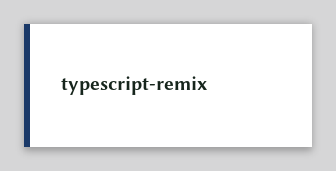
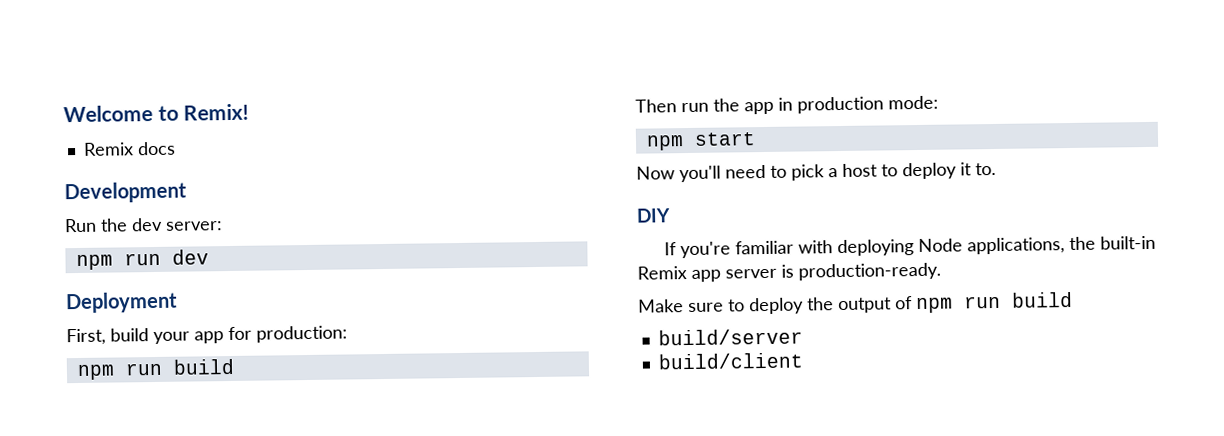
[61,76,208,95] typescript-remix -> [63,103,250,123] [82,141,176,156] [64,181,187,204] [64,217,223,233] [75,249,209,271] [65,291,178,314] [66,325,348,346] [76,358,235,381] [635,95,939,115] [645,132,756,151] [636,162,996,183] [636,208,671,223] [663,235,1156,259] [637,262,941,282] [638,291,1073,315] [657,328,803,346] [657,352,803,370] Welcome to Remix! // Remix docs // Development // Run the dev server: // npm run dev // Deployment // First, build your app for production: // npm run build // Then run the app in production mode: // npm start // Now you'll need to pick a host to deploy it to. // DIY // If you're familiar with deploying Node applications, the built-in Remix app server is production-ready. // Make sure to deploy the output of npm run build // build/server // build/client

